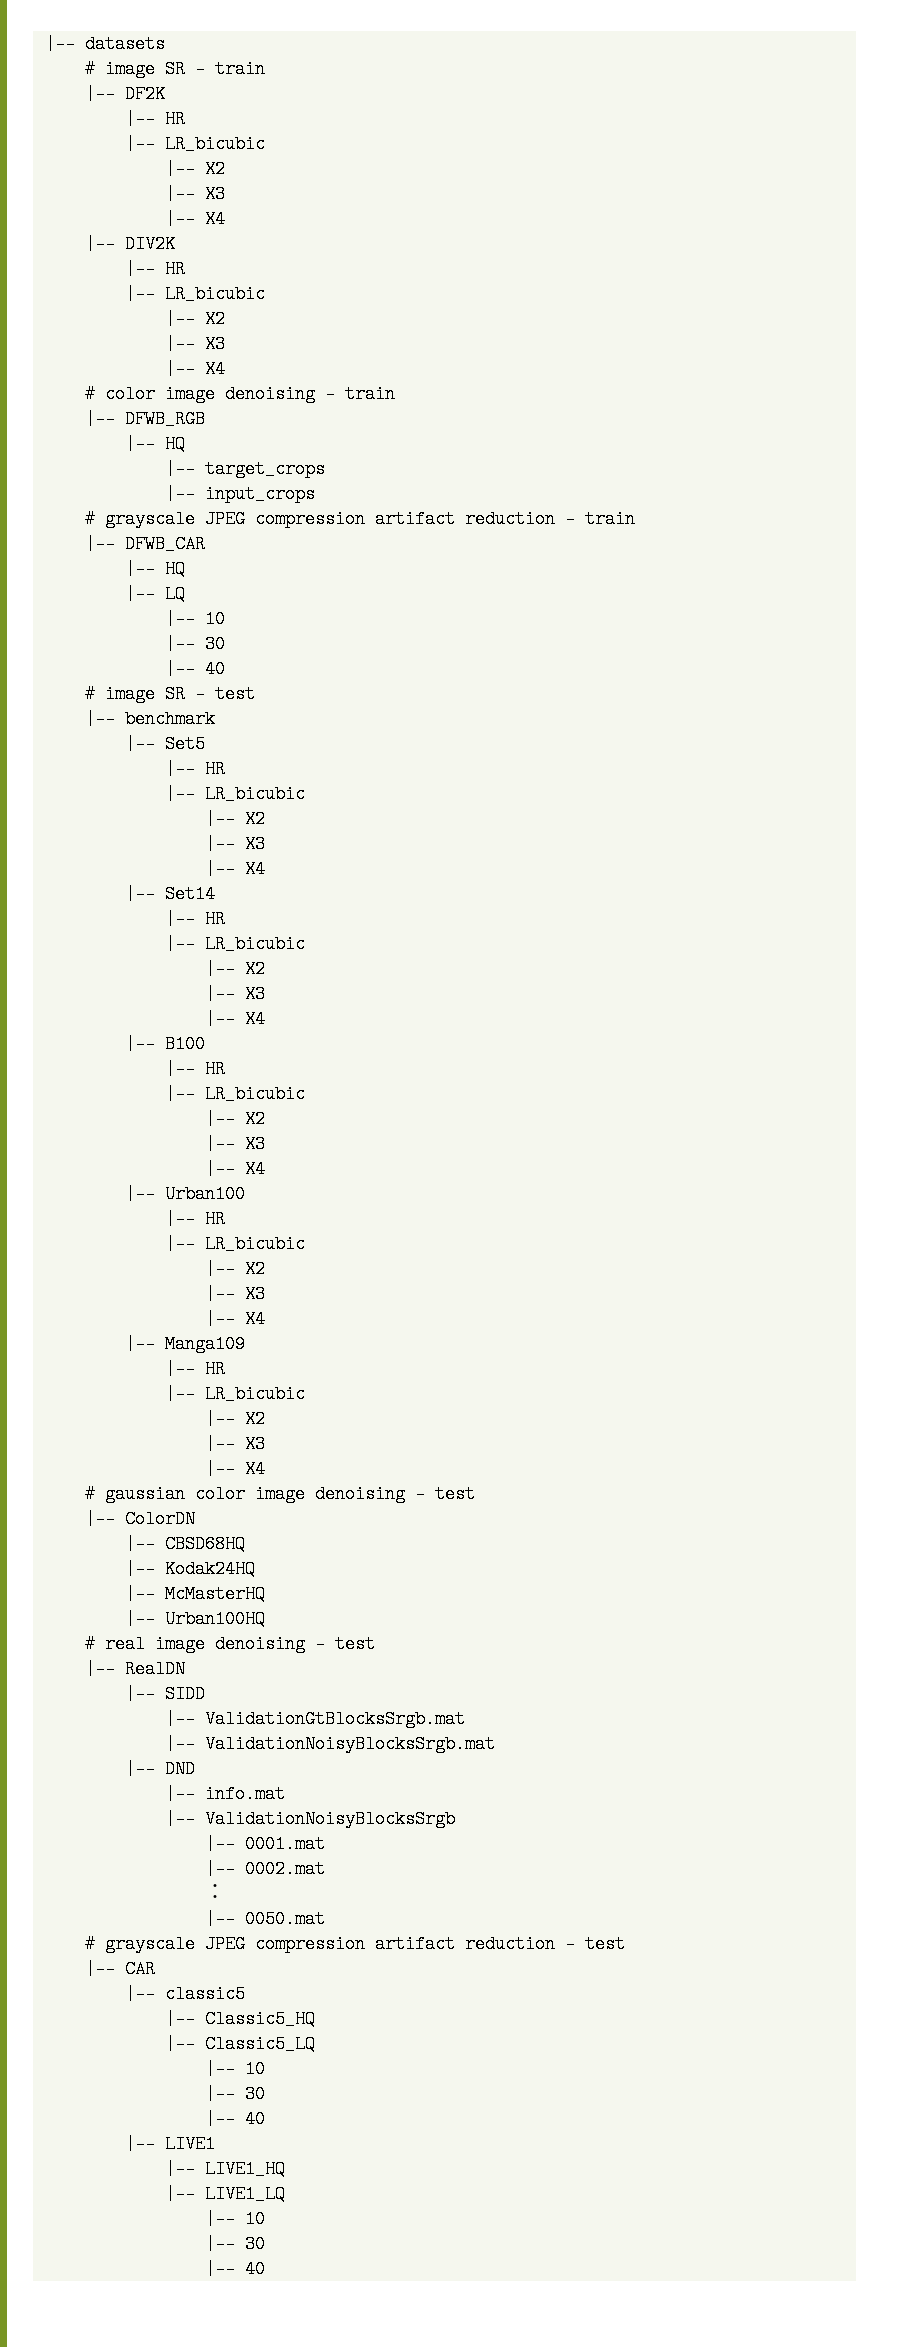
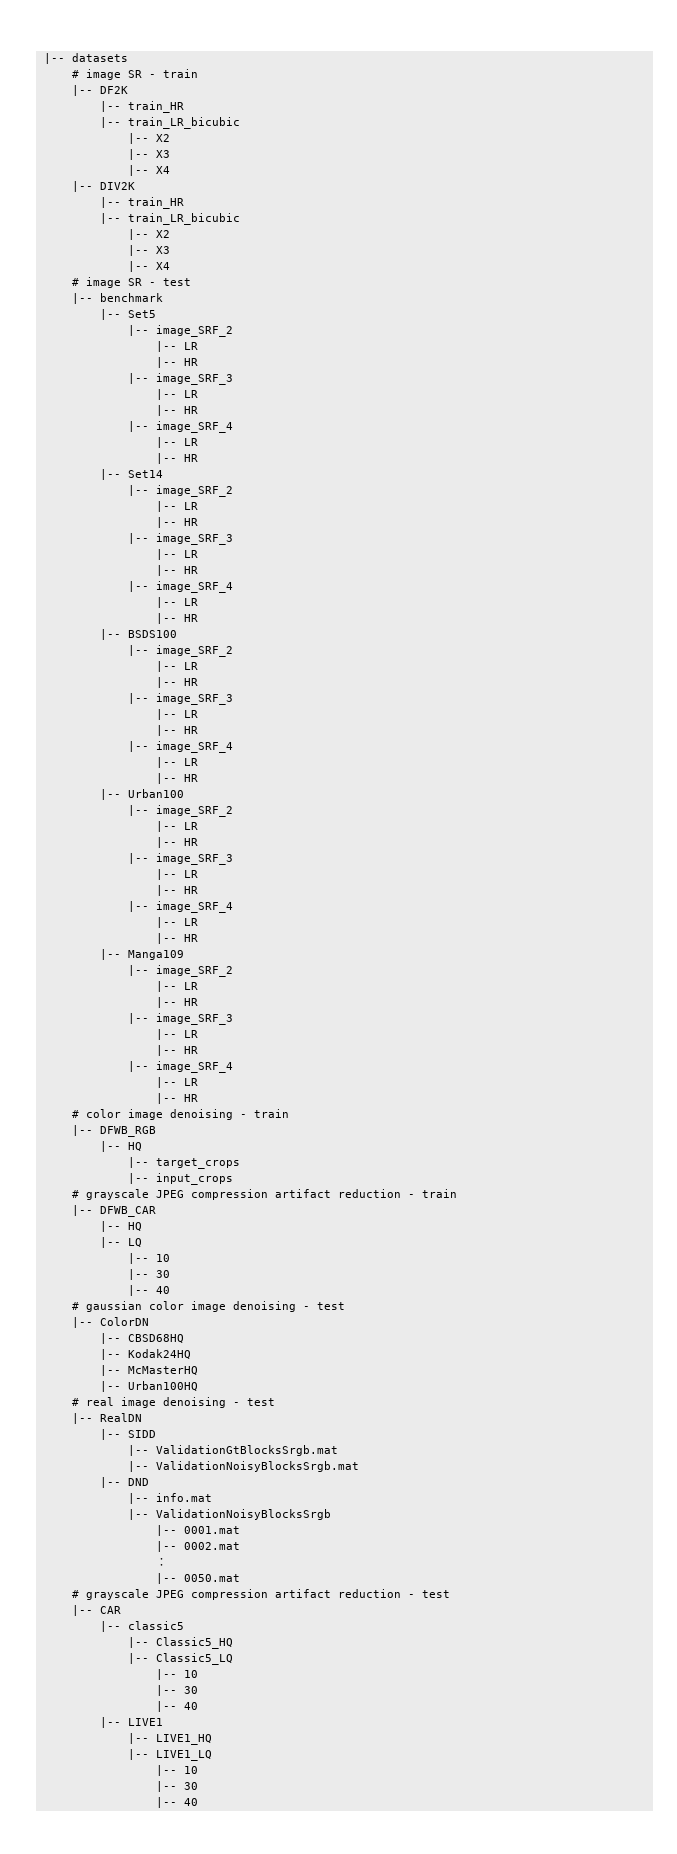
[164,110,185,128] [124,135,265,153] HR // |-- LR_bicubic -> [127,101,184,113] [99,117,240,129] train_HR // |-- train_LR_bicubic
[164,260,185,278] [124,285,265,303] [164,310,225,328] [164,335,225,353] [164,360,225,378] HR // |-- LR_bicubic // |-- X2 // |-- X3 // |-- X4 -> [127,197,184,209] [99,213,240,225] [127,229,170,240] [127,245,170,256] [127,261,170,272] [71,277,191,288] [71,293,163,304] [99,309,156,320] [127,325,233,337] [155,341,198,352] [155,357,198,368] [127,373,233,385] [155,389,198,400] [155,405,198,416] [127,421,233,433] [155,437,198,448] [155,453,198,464] [99,469,163,480] [127,485,233,497] [155,501,198,512] [155,517,198,528] [127,533,233,545] [155,549,198,560] [155,565,198,576] [127,581,233,593] [155,597,198,608] [155,613,198,624] [99,629,177,640] [127,645,233,657] [155,661,198,672] [155,677,198,688] [127,693,233,705] [155,709,198,720] [155,725,198,736] [127,741,233,753] [155,757,198,768] [155,773,198,784] [99,789,184,800] [127,805,233,817] [155,821,198,832] [155,837,198,848] [127,853,233,865] [155,869,198,880] [155,885,198,896] [127,901,233,913] [155,917,198,928] [155,933,198,944] [99,949,184,960] [127,965,233,977] [155,981,198,992] [155,997,198,1008] [127,1013,233,1025] [155,1029,198,1040] [155,1045,198,1056] [127,1061,233,1073] [155,1077,198,1088] [155,1093,198,1104] train_HR // |-- train_LR_bicubic // |-- X2 // |-- X3 // |-- X4 // # image SR - test // |-- benchmark // |-- Set5 // |-- image_SRF_2 // |-- LR // |-- HR // |-- image_SRF_3 // |-- LR // |-- HR // |-- image_SRF_4 // |-- LR // |-- HR // |-- Set14 // |-- image_SRF_2 // |-- LR // |-- HR // |-- image_SRF_3 // |-- LR // |-- HR // |-- image_SRF_4 // |-- LR // |-- HR // |-- BSDS100 // |-- image_SRF_2 // |-- LR // |-- HR // |-- image_SRF_3 // |-- LR // |-- HR // |-- image_SRF_4 // |-- LR // |-- HR // |-- Urban100 // |-- image_SRF_2 // |-- LR // |-- HR // |-- image_SRF_3 // |-- LR // |-- HR // |-- image_SRF_4 // |-- LR // |-- HR // |-- Manga109 // |-- image_SRF_2 // |-- LR // |-- HR // |-- image_SRF_3 // |-- LR // |-- HR // |-- image_SRF_4 // |-- LR // |-- HR
[84,685,255,703] [84,710,215,728] [124,735,205,753] [164,760,225,778] [164,785,305,803] [204,810,265,828] [204,835,265,853] [204,860,265,878] [124,885,215,903] [164,910,225,928] [164,935,305,953] [204,960,265,978] [204,985,265,1003] [204,1010,265,1028] [124,1035,205,1053] [164,1060,225,1078] [164,1085,305,1103] [204,1110,265,1128] [204,1135,265,1153] [204,1160,265,1178] [124,1185,245,1203] [164,1210,225,1228] [164,1235,305,1253] [204,1260,265,1278] [204,1285,265,1303] [204,1310,265,1328] [124,1335,245,1353] [164,1360,225,1378] [164,1385,305,1403] [204,1410,265,1428] [204,1435,265,1453] [204,1460,265,1478] // # image SR - test // |-- benchmark // |-- Set5 // |-- HR // |-- LR_bicubic // |-- X2 // |-- X3 // |-- X4 // |-- Set14 // |-- HR // |-- LR_bicubic // |-- X2 // |-- X3 // |-- X4 // |-- B100 // |-- HR // |-- LR_bicubic // |-- X2 // |-- X3 // |-- X4 // |-- Urban100 // |-- HR // |-- LR_bicubic // |-- X2 // |-- X3 // |-- X4 // |-- Manga109 // |-- HR // |-- LR_bicubic // |-- X2 // |-- X3 // |-- X4 -> (170, 1290) none

